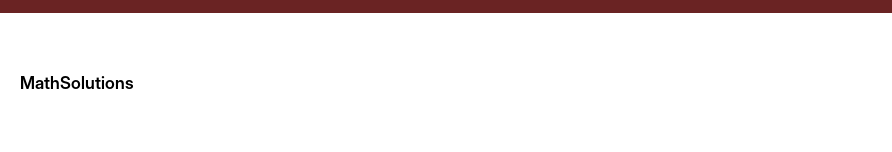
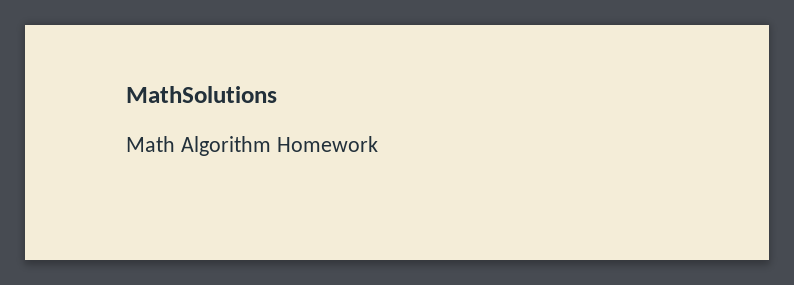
(134, 82) none -> [126,136,378,156] // Math Algorithm Homework

